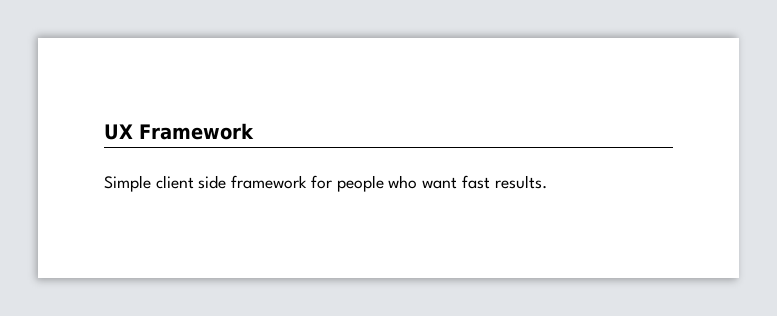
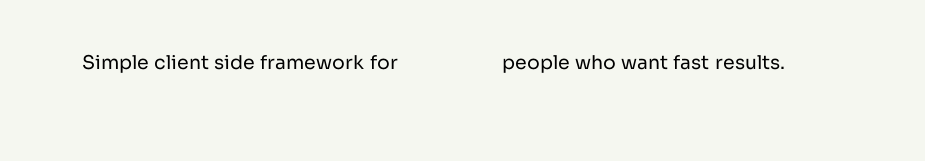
[104,123,254,140] UX Framework // -> (82, 63) none

